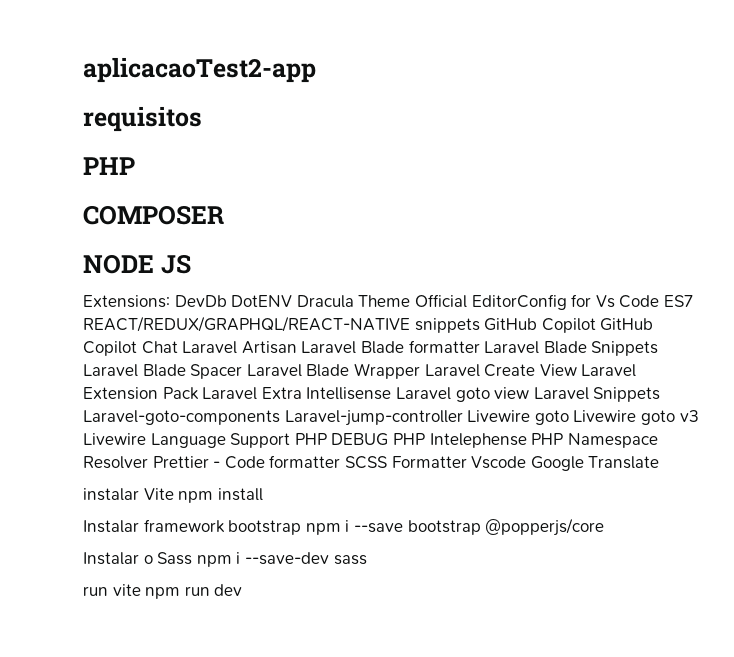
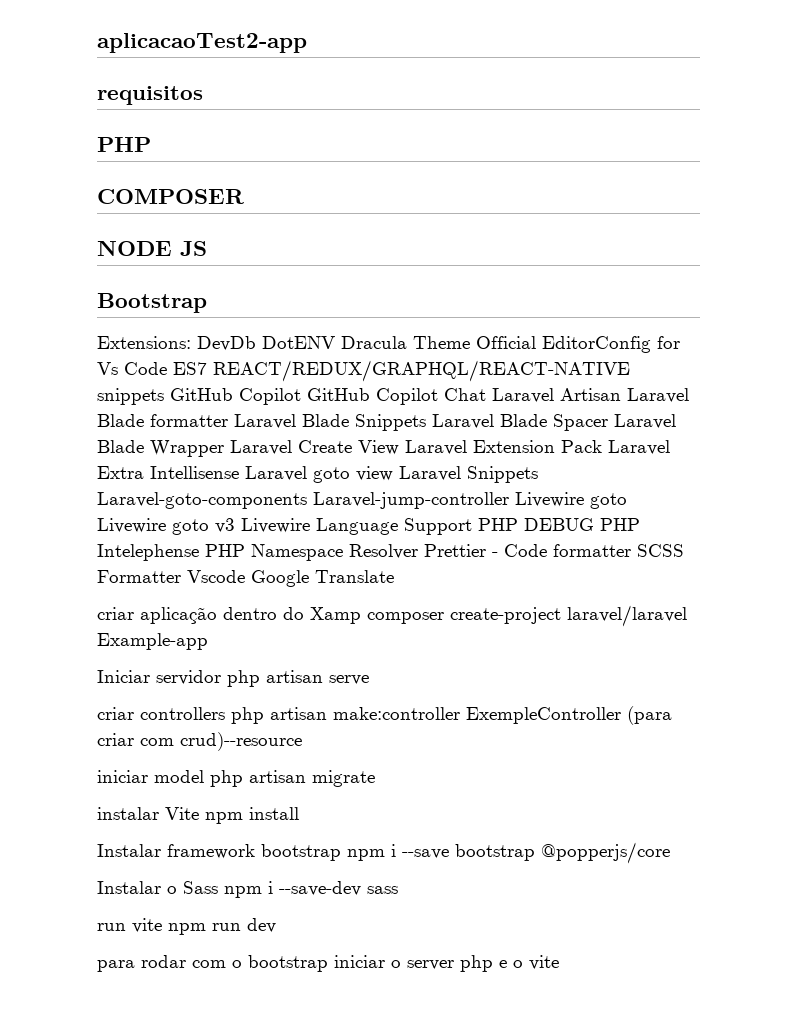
(191, 264) none -> [97,293,207,313] // Bootstrap
(660, 462) none -> [97,605,687,627] [97,633,208,650] [97,670,369,687] [97,706,672,725] [97,732,302,751] [97,770,375,787] // criar aplicação dentro do Xamp composer create-project laravel/laravel Example-app // Iniciar servidor php artisan serve // criar controllers php artisan make:controller ExempleController (para criar com crud)--resource // iniciar model php artisan migrate
(243, 590) none -> [97,955,559,972] // para rodar com o bootstrap iniciar o server php e o vite

